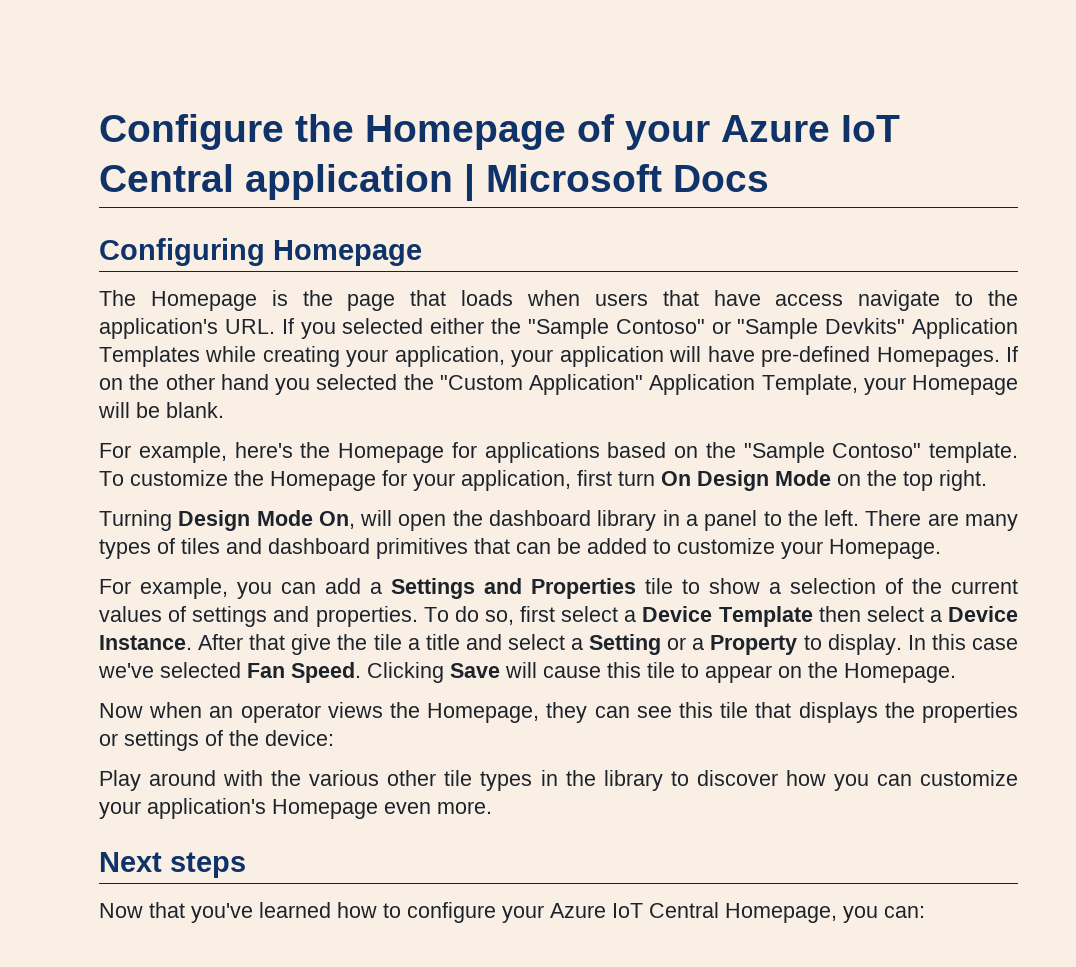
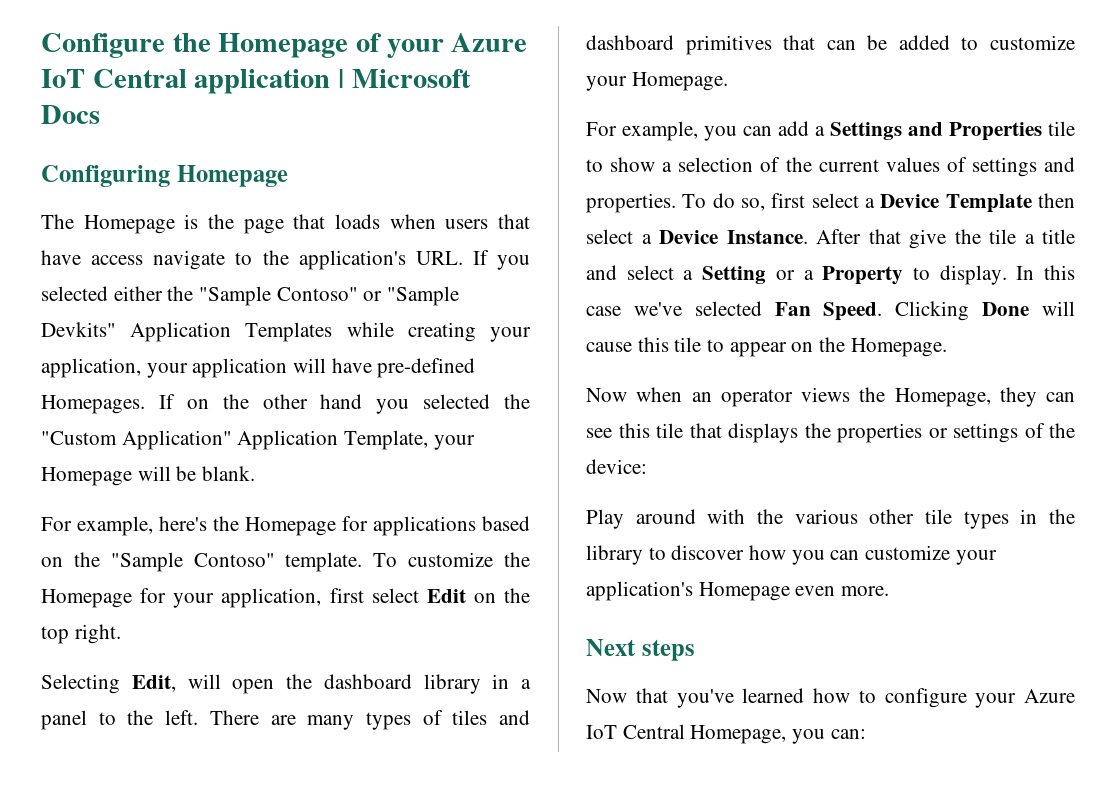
[618,470,831,491] turn On Design Mode -> [371,588,466,603] select Edit
[99,510,355,531] Turning Design Mode On, -> [41,674,176,694] Selecting Edit,
[450,663,500,678] Save -> [982,302,1030,316] Done

